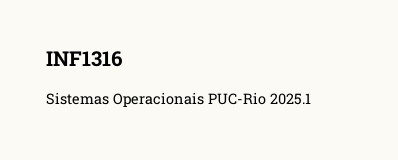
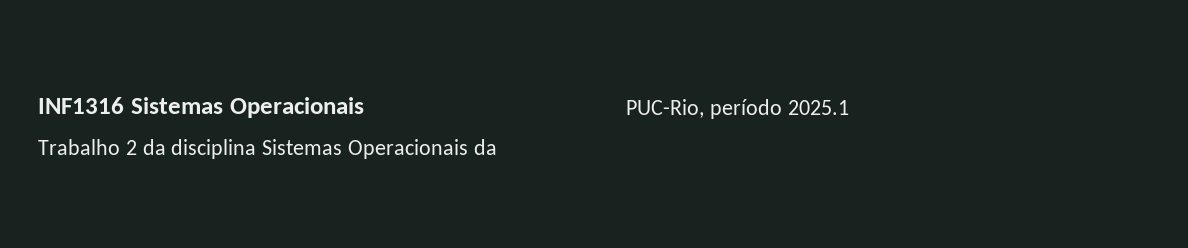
[46,92,266,107] // Sistemas Operacionais PUC-Rio -> [130,97,364,118] [38,139,497,159] [626,99,782,119] Sistemas Operacionais // Trabalho 2 da disciplina Sistemas Operacionais da PUC-Rio, período

